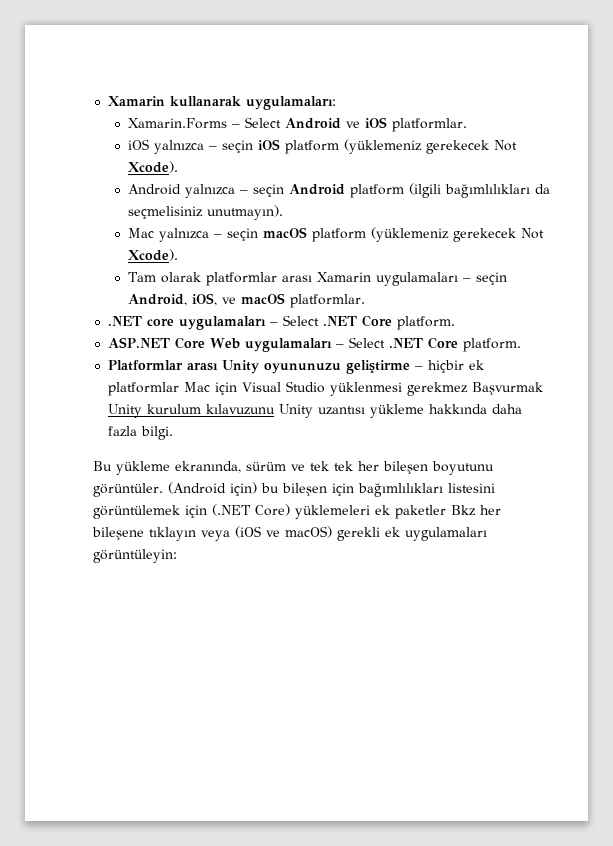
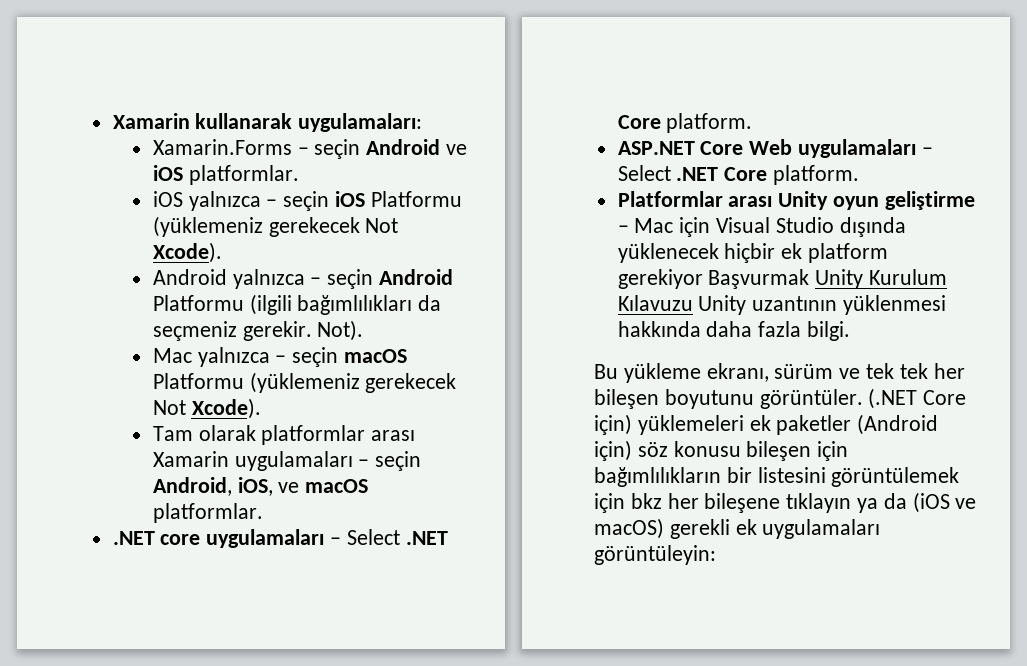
[244,117,281,128] Select -> [314,139,361,159] seçin
[284,140,339,154] platform -> [370,191,462,207] Platformu
[349,184,404,198] platform -> [152,295,244,311] Platformu
[127,205,283,220] seçmelisiniz unutmayın). -> [152,320,364,341] seçmeniz gerekir. Not).
[311,228,366,242] platform -> [152,373,244,389] Platformu
[264,363,342,374] oyununuzu -> [833,196,880,210] oyun
[428,360,485,373] [108,382,180,396] hiçbir ek platformlar -> (629, 229) none
[330,382,544,396] [108,404,425,418] yüklenmesi gerekmez Başvurmak Unity kurulum kılavuzunu Unity uzantısı yükleme -> [839,217,906,237] [617,243,889,263] [617,269,948,289] [617,295,947,315] dışında yüklenecek hiçbir ek platform gerekiyor Başvurmak Unity Kurulum Kılavuzu Unity uzantının yüklenmesi
[174,461,241,473] ekranında, -> [706,363,769,382] ekranı,
[167,482,495,497] [92,504,476,519] (Android için) bu bileşen için bağımlılıkları listesini görüntülemek için (.NET Core) yüklemeleri ek paketler Bkz -> [868,388,967,409] [594,414,939,435] [594,440,849,461] [594,467,960,487] [594,493,662,513] (.NET Core için) yüklemeleri ek paketler (Android için) söz konusu bileşen için bağımlılıkların bir listesini görüntülemek için bkz
[200,530,230,541] veya -> [857,493,907,513] ya da

